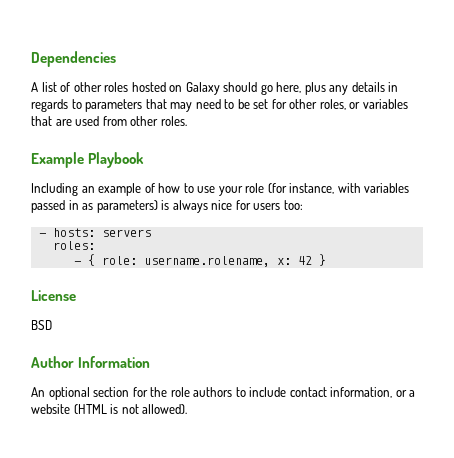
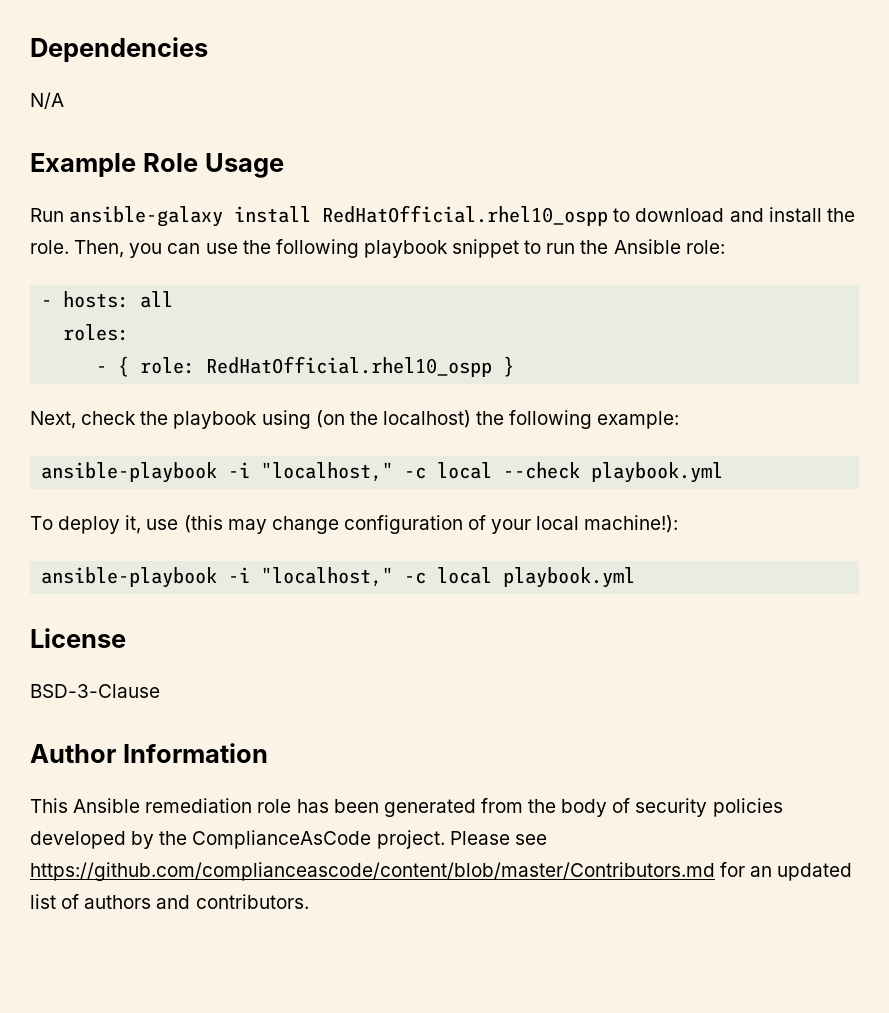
[31,82,399,95] [31,99,408,112] [31,116,187,126] [31,152,145,168] [31,183,410,196] [31,200,303,213] A list of other roles hosted on Galaxy should go here, plus any details in regards to parameters that may need to be set for other roles, or variables that are used from other roles. // Example Playbook // Including an example of how to use your role (for instance, with variables passed in as parameters) is always nice for users too: -> [30,92,64,109] [30,153,284,178] [30,205,855,227] [30,239,725,258] N/A // Example Role Usage // Run ansible-galaxy install RedHatOfficial.rhel10_ospp to download and install the role. Then, you can use the following playbook snippet to run the Ansible role:
[101,229,151,237] servers -> [140,291,174,308] all
[143,254,326,267] username.rolename, x: 42 } -> [206,356,515,377] [30,410,680,429] [41,462,724,483] [30,515,679,534] [41,567,636,588] RedHatOfficial.rhel10_ospp } // Next, check the playbook using (on the localhost) the following example: // ansible-playbook -i "localhost," -c local --check playbook.yml // To deploy it, use (this may change configuration of your local machine!): // ansible-playbook -i "localhost," -c local playbook.yml
[31,320,52,330] BSD -> [30,684,160,698] BSD-3-Clause
[31,387,416,400] [31,404,188,414] An optional section for the role authors to include contact information, or a website (HTML is not allowed). -> [30,798,783,817] [30,830,547,849] [30,862,853,881] [30,894,309,909] This Ansible remediation role has been generated from the body of security policies developed by the ComplianceAsCode project. Please see https://github.com/complianceascode/content/blob/master/Contributors.md for an updated list of authors and contributors.

